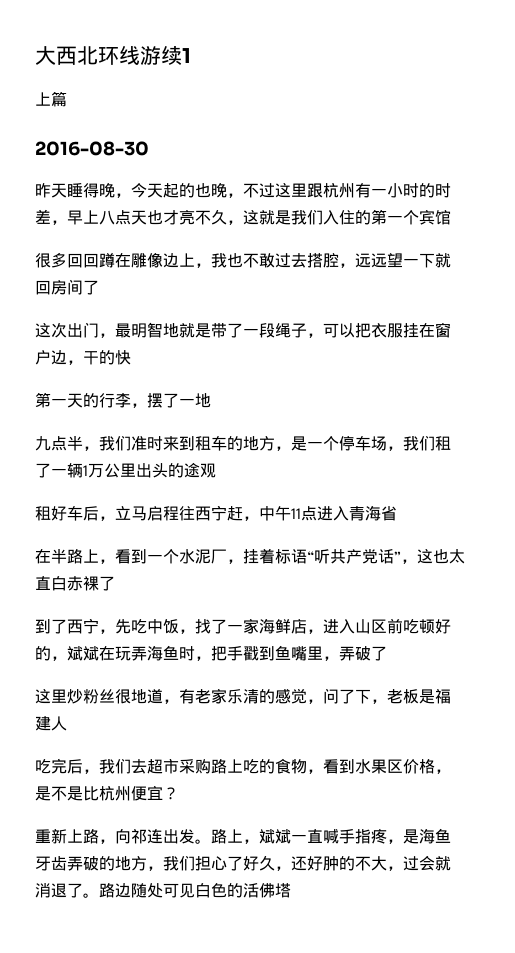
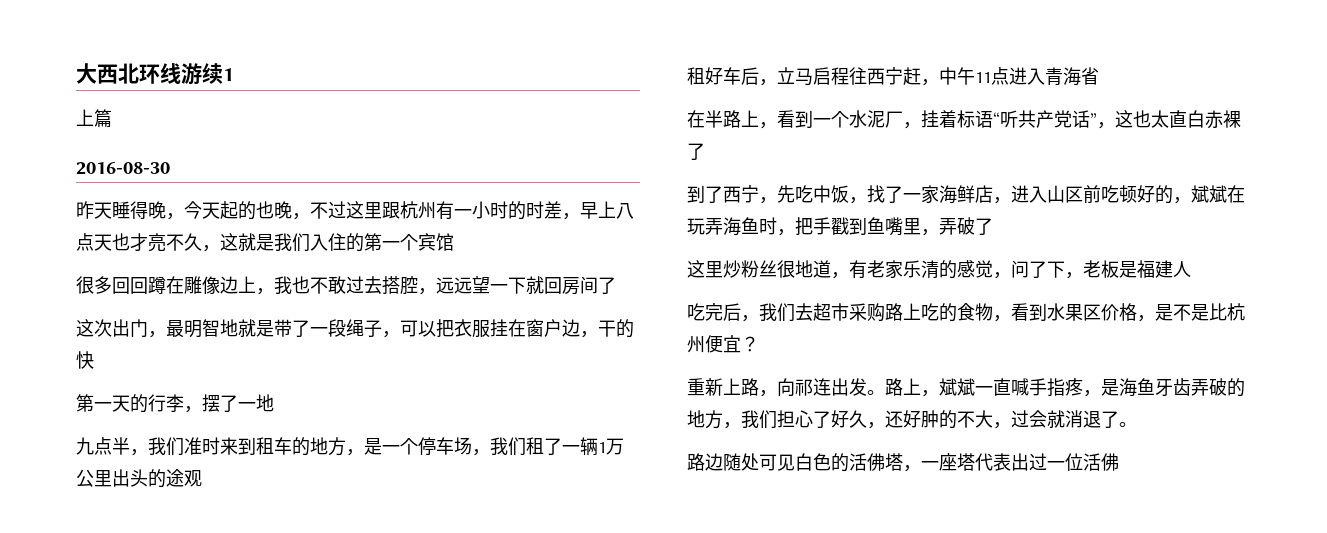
(99, 895) none -> (1137, 424) //
(291, 890) none -> [903,453,1119,472] ，一座塔代表出过一位活佛

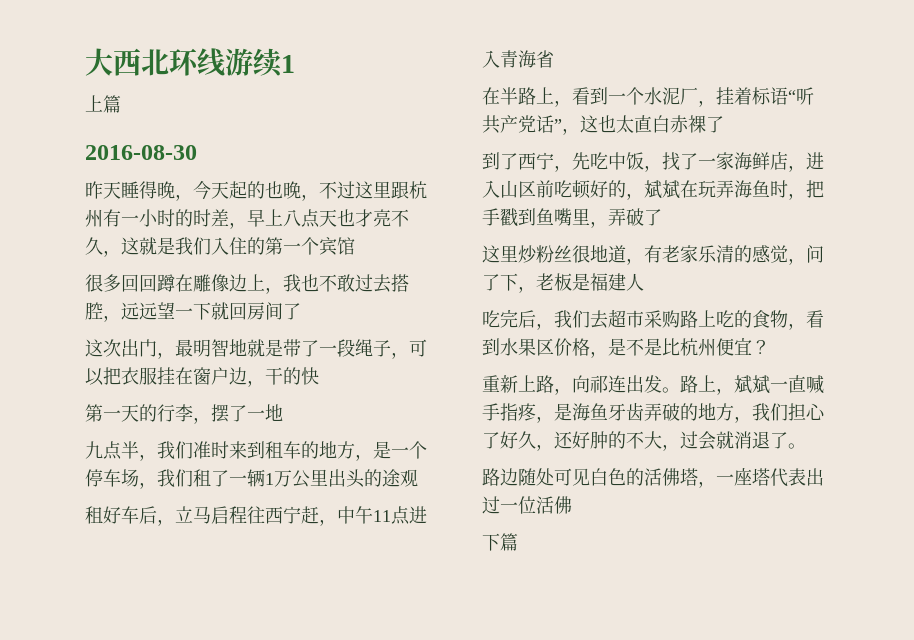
(1119, 462) none -> [482,533,518,551] // 下篇

